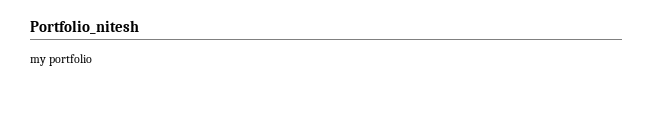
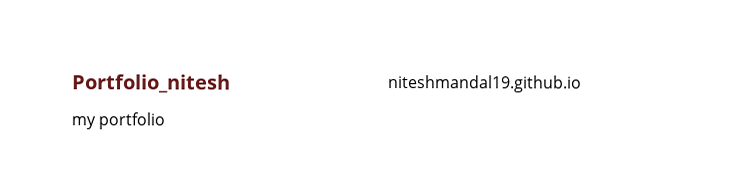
(93, 60) none -> [387,75,582,93] niteshmandal19.github.io

